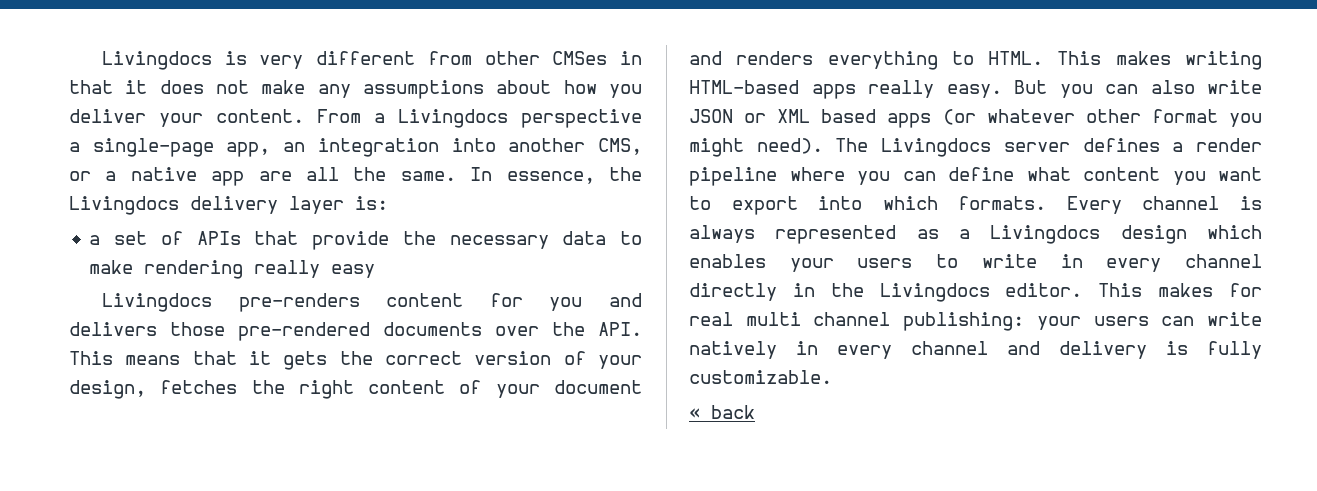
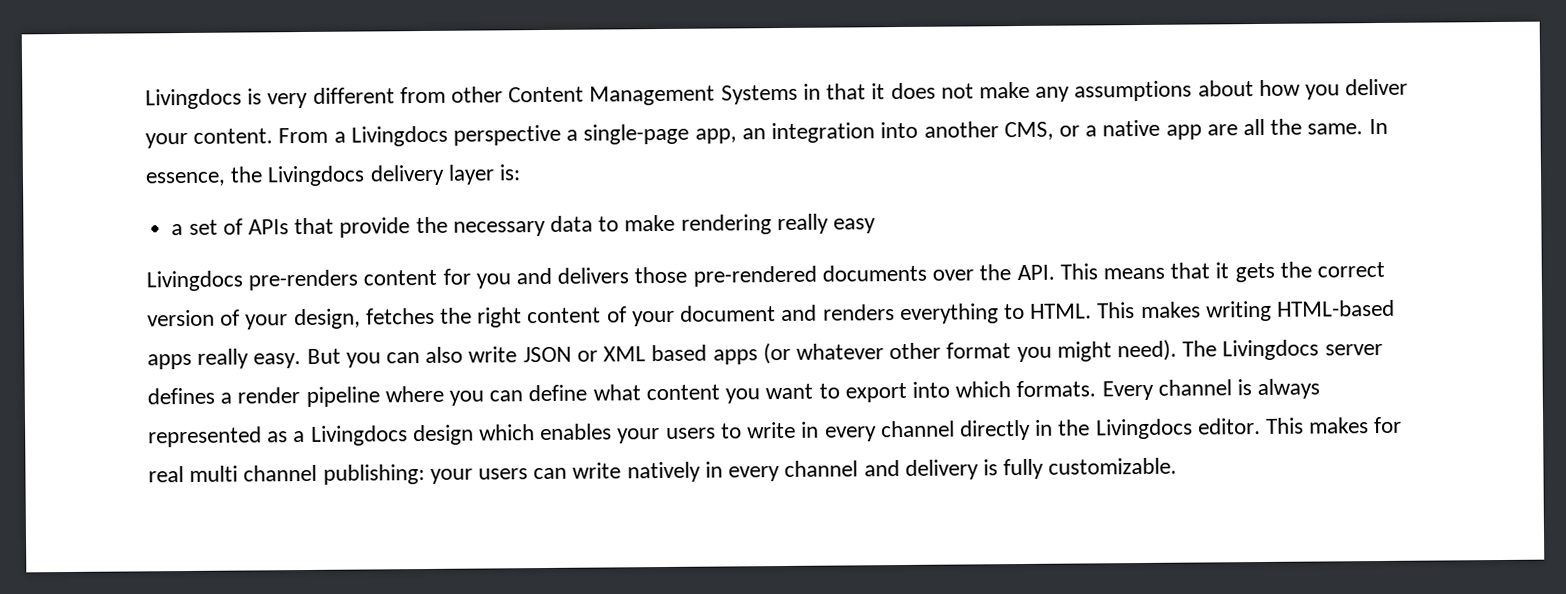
[552,51,608,65] CMSes -> [508,84,798,106] Content Management Systems
[689,405,755,419] // « back -> (1178, 466) none

